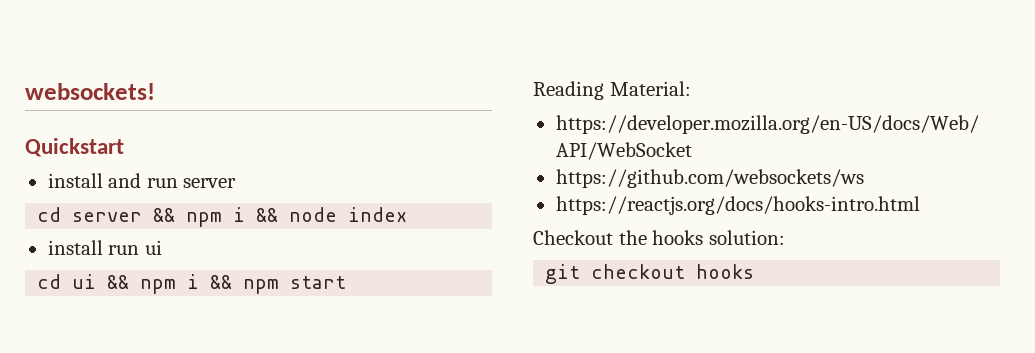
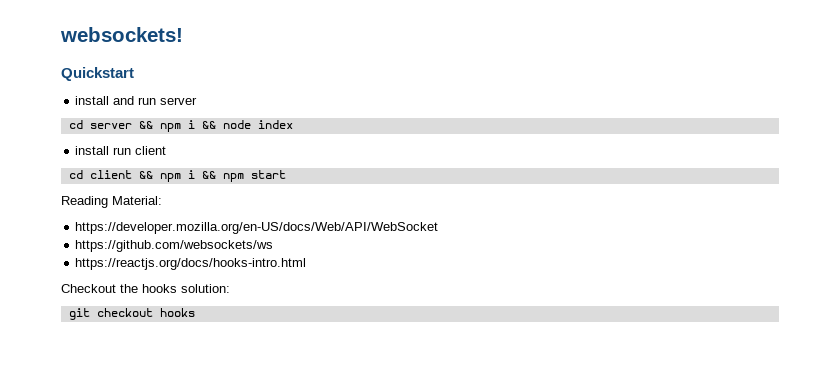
[144,240,162,255] [37,274,97,289] ui // cd ui -> [135,146,167,155] [68,170,132,179] client // cd client

